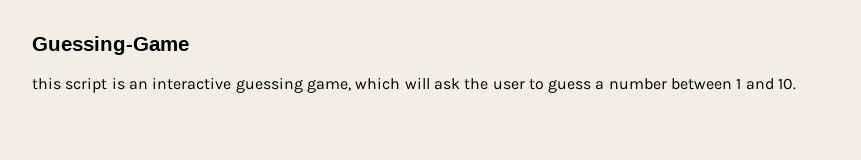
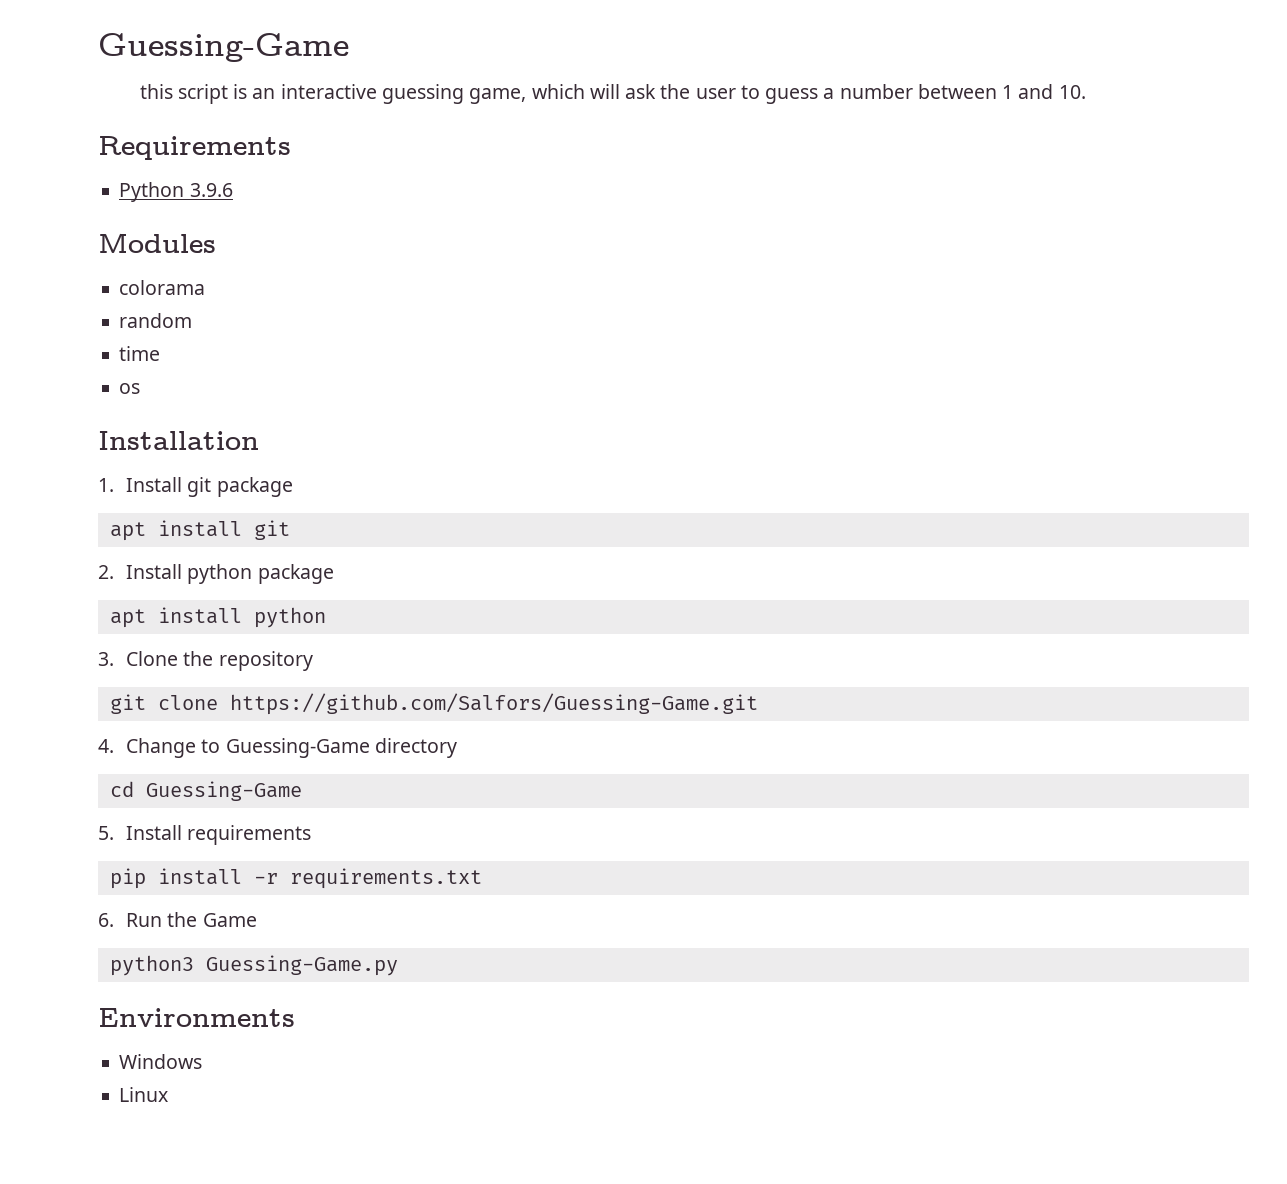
(797, 84) none -> [98,136,291,160] [119,182,233,202] [98,233,216,253] [119,280,206,295] [119,313,193,328] [119,346,161,361] [119,383,141,394] [98,431,259,450] [98,477,293,497] [109,520,290,541] [98,564,334,584] [109,607,326,628] [98,651,313,671] [109,693,758,715] [98,738,457,758] [109,781,302,801] [98,825,312,845] [109,868,482,889] [98,912,257,927] [109,955,398,976] [98,1008,295,1027] [119,1054,203,1069] [119,1087,169,1102] // Requirements // Python 3.9.6 // Modules // colorama // random // time // os // Installation // 1. Install git package // apt install git // 2. Install python package // apt install python // 3. Clone the repository // git clone https://github.com/Salfors/Guessing-Game.git // 4. Change to Guessing-Game directory // cd Guessing-Game // 5. Install requirements // pip install -r requirements.txt // 6. Run the Game // python3 Guessing-Game.py // Environments // Windows // Linux

